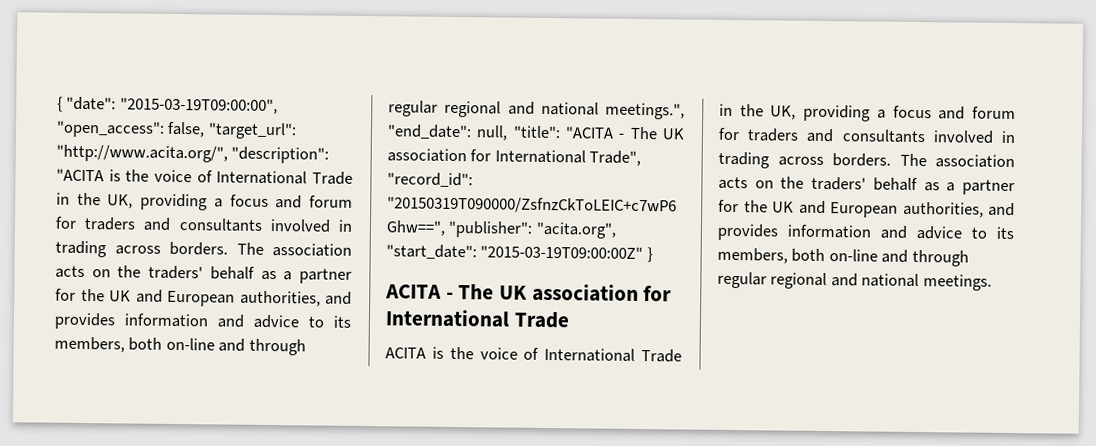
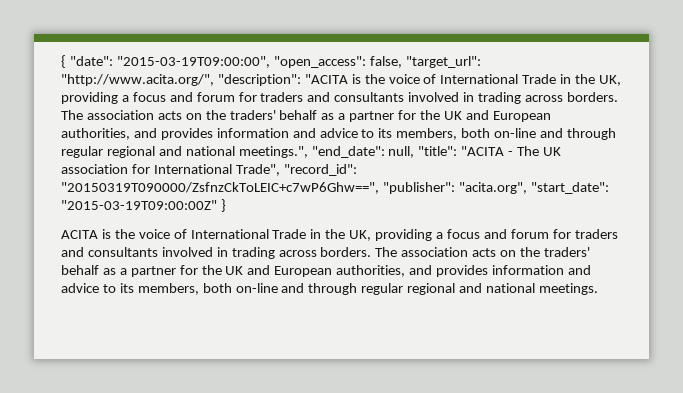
[385,283,673,302] [385,309,570,329] // ACITA - The UK association for International Trade -> (226, 205) none

